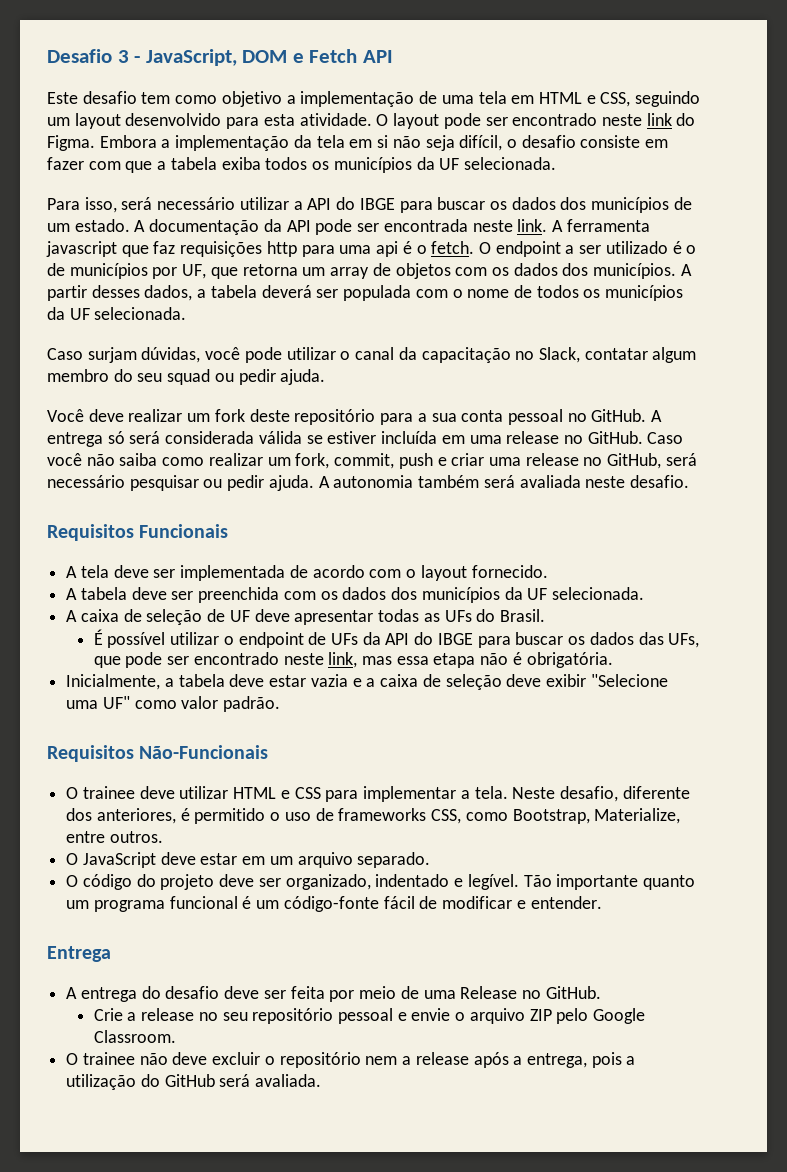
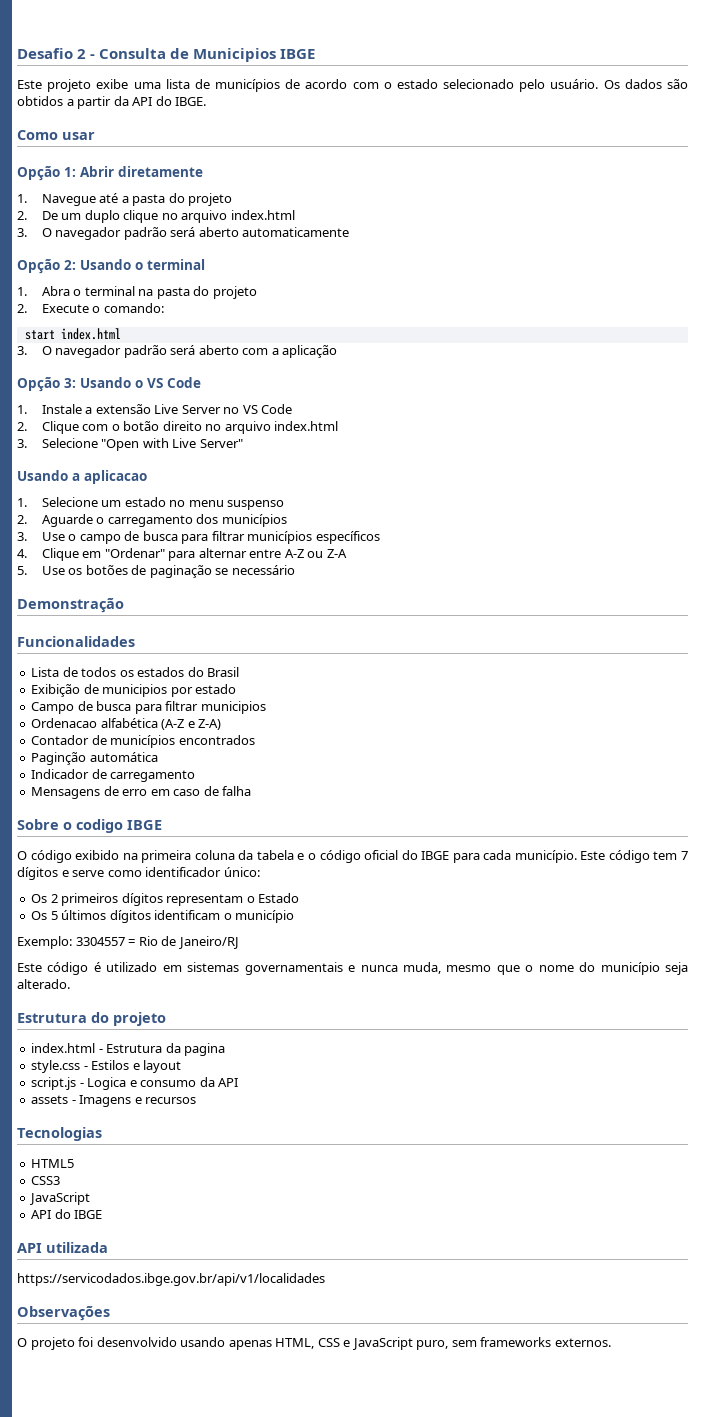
[117,49,393,66] [47,91,701,107] [47,113,696,129] [47,135,669,151] [47,157,556,173] [47,197,692,213] [47,219,650,235] [46,241,697,257] [47,263,692,279] [47,285,684,301] [47,307,187,320] [47,347,697,363] [47,369,326,385] [47,409,663,425] [47,431,684,447] [47,453,697,469] [47,475,689,491] [47,524,229,541] [66,565,548,581] [66,587,644,603] [66,609,545,625] [93,629,700,648] [93,652,613,668] [66,674,668,690] [66,696,281,712] [47,745,269,762] [66,786,690,802] [66,808,681,824] [66,831,163,843] [66,852,431,868] [66,874,695,890] [66,896,602,912] [47,946,111,962] [66,986,601,1002] [93,1008,646,1024] [93,1030,176,1043] [66,1052,636,1068] [66,1074,322,1090] 3 - JavaScript, DOM e Fetch API // Este desafio tem como objetivo a implementação de uma tela em HTML e CSS, seguindo um layout desenvolvido para esta atividade. O layout pode ser encontrado neste link do Figma. Embora a implementação da tela em si não seja difícil, o desafio consiste em fazer com que a tabela exiba todos os municípios da UF selecionada. // Para isso, será necessário utilizar a API do IBGE para buscar os dados dos municípios de um estado. A documentação da API pode ser encontrada neste link. A ferramenta javascript que faz requisições http para uma api é o fetch. O endpoint a ser utilizado é o de municípios por UF, que retorna um array de objetos com os dados dos municípios. A partir desses dados, a tabela deverá ser populada com o nome de todos os municípios da UF selecionada. // Caso surjam dúvidas, você pode utilizar o canal da capacitação no Slack, contatar algum membro do seu squad ou pedir ajuda. // Você deve realizar um fork deste repositório para a sua conta pessoal no GitHub. A entrega só será considerada válida se estiver incluída em uma release no GitHub. Caso você não saiba como realizar um fork, commit, push e criar uma release no GitHub, será necessário pesquisar ou pedir ajuda. A autonomia também será avaliada neste desafio. // Requisitos Funcionais // A tela deve ser implementada de acordo com o layout fornecido. // A tabela deve ser preenchida com os dados dos municípios da UF selecionada. // A caixa de seleção de UF deve apresentar todas as UFs do Brasil. // É possível utilizar o endpoint de UFs da API do IBGE para buscar os dados das UFs, que pode ser encontrado neste link, mas essa etapa não é obrigatória. // Inicialmente, a tabela deve estar vazia e a caixa de seleção deve exibir "Selecione uma UF" como valor padrão. // Requisitos Não-Funcionais // O trainee deve utilizar HTML e CSS para implementar a tela. Neste desafio, diferente dos anteriores, é permitido o uso de frameworks CSS, como Bootstrap, Materialize, entre outros. // O JavaScript deve estar em um arquivo separado. // O código do projeto deve ser organizado, indentado e legível. Tão importante quanto um programa funcional é um código-fonte fácil de modificar e entender. // Entrega // A entrega do desafio deve ser feita por meio de uma Release no GitHub. // Crie a release no seu repositório pessoal e envie o arquivo ZIP pelo Google Classroom. // O trainee não deve excluir o repositório nem a release após a entrega, pois a utilização do GitHub será avaliada. -> [77,48,316,62] [17,79,688,92] [17,96,207,109] [17,130,95,140] [17,166,203,181] [17,193,233,206] [17,210,295,223] [17,227,350,240] [17,259,205,274] [17,286,257,299] [17,303,164,313] [24,328,121,340] [17,345,338,358] [17,377,201,392] [17,404,293,414] [17,421,339,434] [17,438,243,451] [17,470,147,484] [17,497,285,510] [17,514,287,527] [17,531,380,544] [17,548,347,561] [17,565,295,578] [17,598,124,613] [17,636,135,647] [31,667,240,677] [31,684,237,697] [31,701,266,714] [31,718,222,730] [31,735,255,748] [31,752,158,765] [31,769,196,782] [31,786,252,799] [17,819,162,833] [17,850,688,863] [17,867,260,880] [31,893,300,906] [31,910,295,923] [17,936,239,949] [17,962,688,975] [17,979,70,989] [17,1012,166,1026] [31,1043,226,1056] [31,1060,182,1073] [31,1077,239,1090] [31,1095,197,1107] [17,1127,102,1141] [31,1159,75,1168] [31,1176,61,1185] [29,1192,91,1205] [31,1209,103,1219] [17,1242,108,1253] [17,1273,325,1286] [17,1306,110,1321] [17,1337,611,1350] 2 - Consulta de Municipios IBGE // Este projeto exibe uma lista de municípios de acordo com o estado selecionado pelo usuário. Os dados são obtidos a partir da API do IBGE. // Como usar // Opção 1: Abrir diretamente // 1. Navegue até a pasta do projeto // 2. De um duplo clique no arquivo index.html // 3. O navegador padrão será aberto automaticamente // Opção 2: Usando o terminal // 1. Abra o terminal na pasta do projeto // 2. Execute o comando: // start index.html // 3. O navegador padrão será aberto com a aplicação // Opção 3: Usando o VS Code // 1. Instale a extensão Live Server no VS Code // 2. Clique com o botão direito no arquivo index.html // 3. Selecione "Open with Live Server" // Usando a aplicacao // 1. Selecione um estado no menu suspenso // 2. Aguarde o carregamento dos municípios // 3. Use o campo de busca para filtrar municípios específicos // 4. Clique em "Ordenar" para alternar entre A-Z ou Z-A // 5. Use os botões de paginação se necessário // Demonstração // Funcionalidades // Lista de todos os estados do Brasil // Exibição de municipios por estado // Campo de busca para filtrar municipios // Ordenacao alfabética (A-Z e Z-A) // Contador de municípios encontrados // Paginção automática // Indicador de carregamento // Mensagens de erro em caso de falha // Sobre o codigo IBGE // O código exibido na primeira coluna da tabela e o código oficial do IBGE para cada município. Este código tem 7 dígitos e serve como identificador único: // Os 2 primeiros dígitos representam o Estado // Os 5 últimos dígitos identificam o município // Exemplo: 3304557 = Rio de Janeiro/RJ // Este código é utilizado em sistemas governamentais e nunca muda, mesmo que o nome do município seja alterado. // Estrutura do projeto // index.html - Estrutura da pagina // style.css - Estilos e layout // script.js - Logica e consumo da API // assets - Imagens e recursos // Tecnologias // HTML5 // CSS3 // JavaScript // API do IBGE // API utilizada // https://servicodados.ibge.gov.br/api/v1/localidades // Observações // O projeto foi desenvolvido usando apenas HTML, CSS e JavaScript puro, sem frameworks externos.

